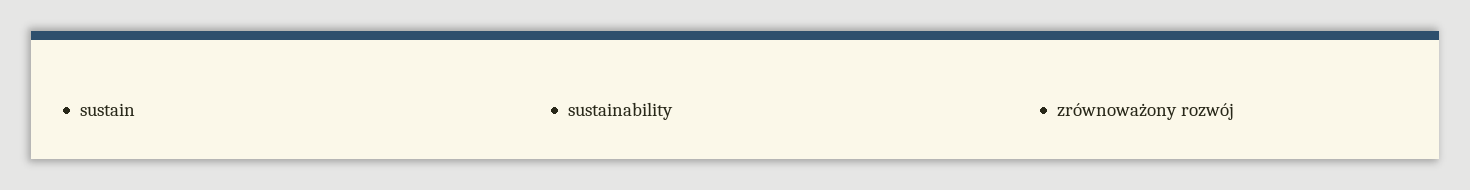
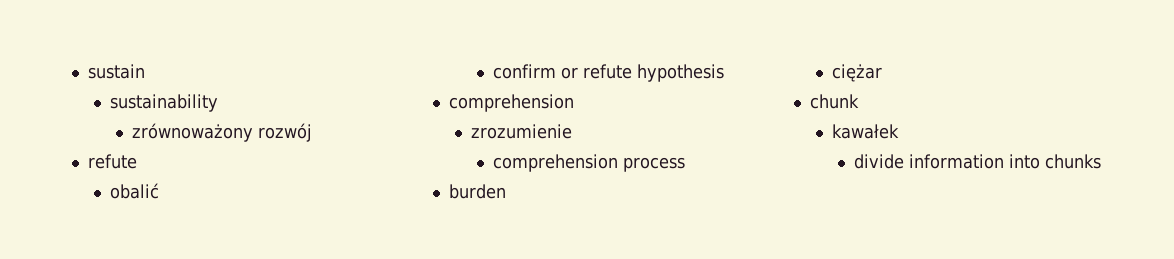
(1235, 111) none -> [87,154,137,169] [109,183,159,199] [492,64,724,82] [448,94,574,112] [470,124,572,139] [492,154,685,172] [448,184,506,199] [831,64,882,82] [809,94,859,109] [831,124,899,139] [853,154,1101,169] // refute // obalić // confirm or refute hypothesis // comprehension // zrozumienie // comprehension process // burden // ciężar // chunk // kawałek // divide information into chunks

